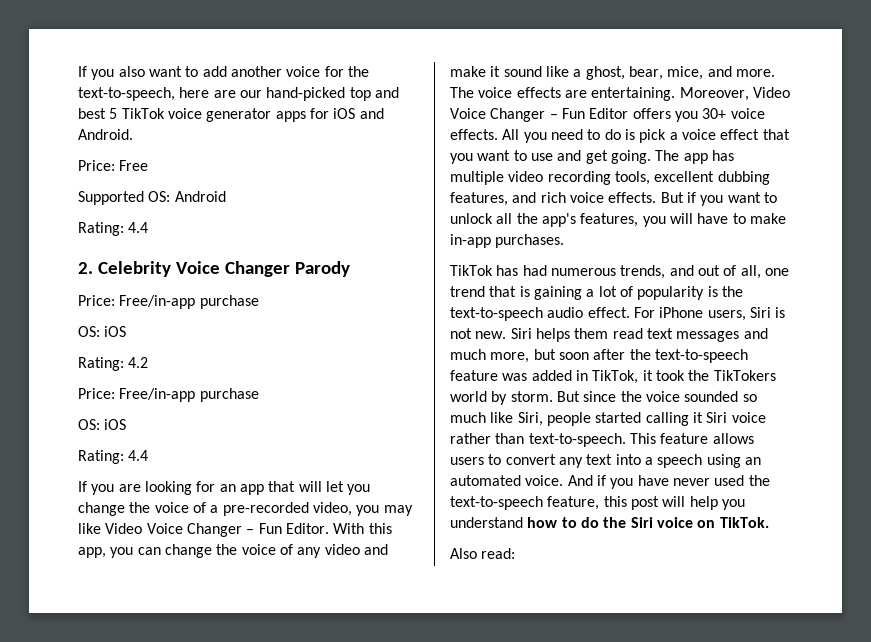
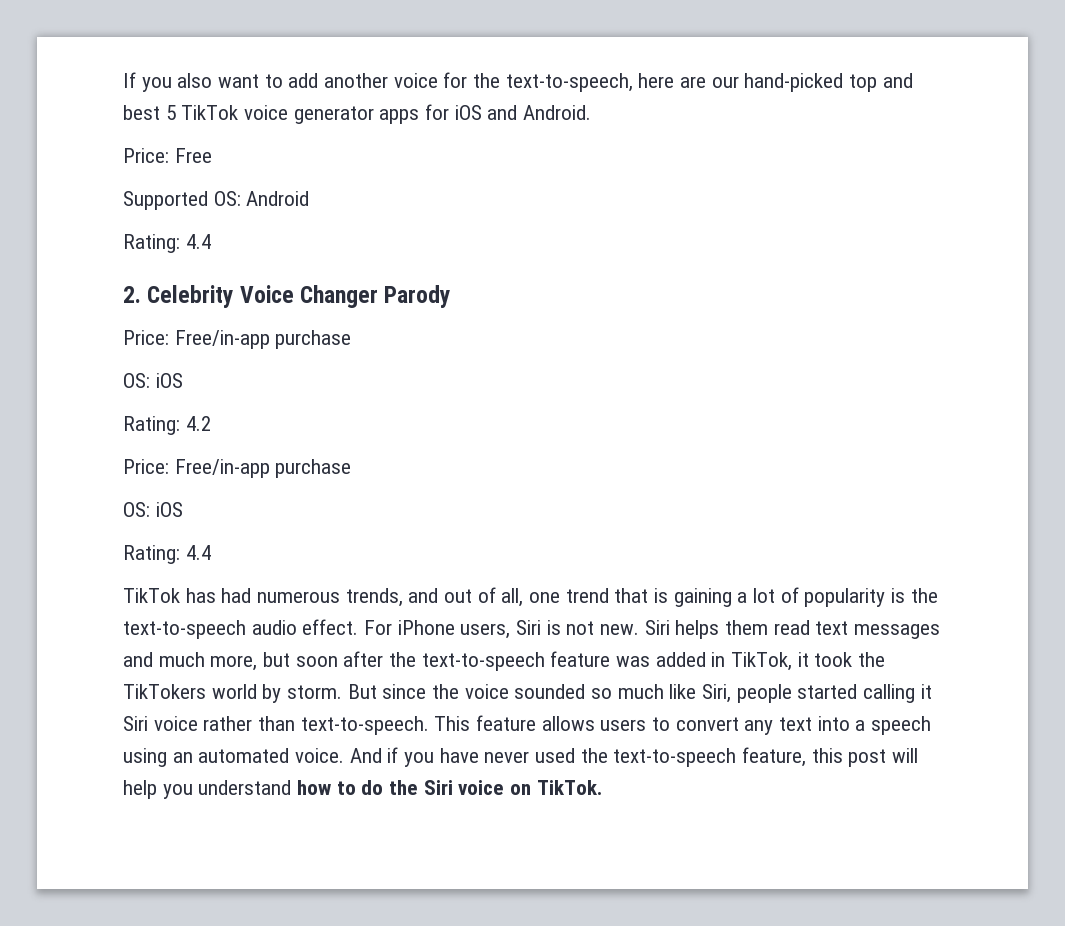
[78,481,371,495] [78,502,413,516] [78,523,392,537] [78,544,388,558] [450,66,775,80] [450,87,790,101] [450,108,765,122] [450,129,790,143] [450,150,734,164] [450,171,770,185] [450,192,777,206] [450,213,786,227] [450,234,565,248] // If you are looking for an app that will let you change the voice of a pre-recorded video, you may like Video Voice Changer – Fun Editor. With this app, you can change the voice of any video and make it sound like a ghost, bear, mice, and more. The voice effects are entertaining. Moreover, Video Voice Changer – Fun Editor offers you 30+ voice effects. All you need to do is pick a voice effect that you want to use and get going. The app has multiple video recording tools, excellent dubbing features, and rich voice effects. But if you want to unlock all the app's features, you will have to make in-app purchases. -> (211, 552) none
[450,548,516,559] // Also read: -> (602, 787) none

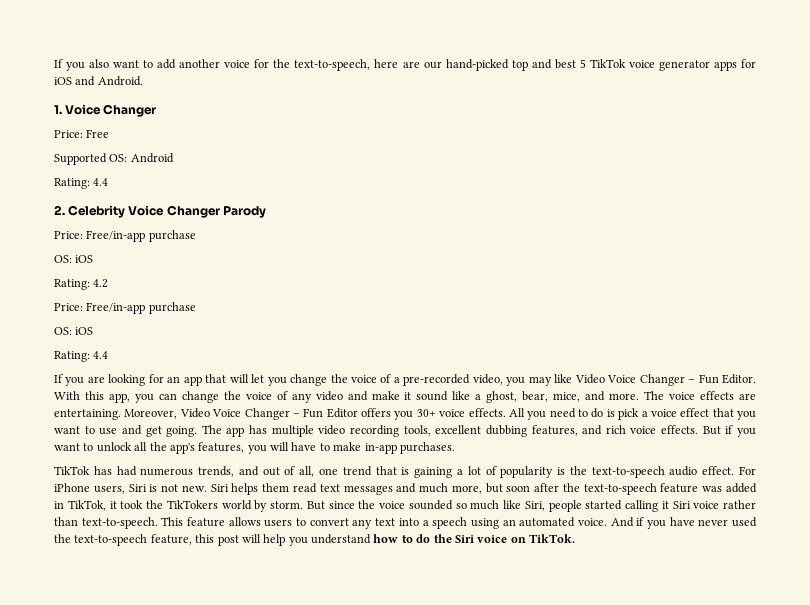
(592, 112) none -> [54,104,157,117] // 1. Voice Changer
(211, 552) none -> [54,374,756,386] [54,391,756,403] [54,408,756,420] [54,425,756,437] [54,442,455,454] // If you are looking for an app that will let you change the voice of a pre-recorded video, you may like Video Voice Changer – Fun Editor. With this app, you can change the voice of any video and make it sound like a ghost, bear, mice, and more. The voice effects are entertaining. Moreover, Video Voice Changer – Fun Editor offers you 30+ voice effects. All you need to do is pick a voice effect that you want to use and get going. The app has multiple video recording tools, excellent dubbing features, and rich voice effects. But if you want to unlock all the app's features, you will have to make in-app purchases.

